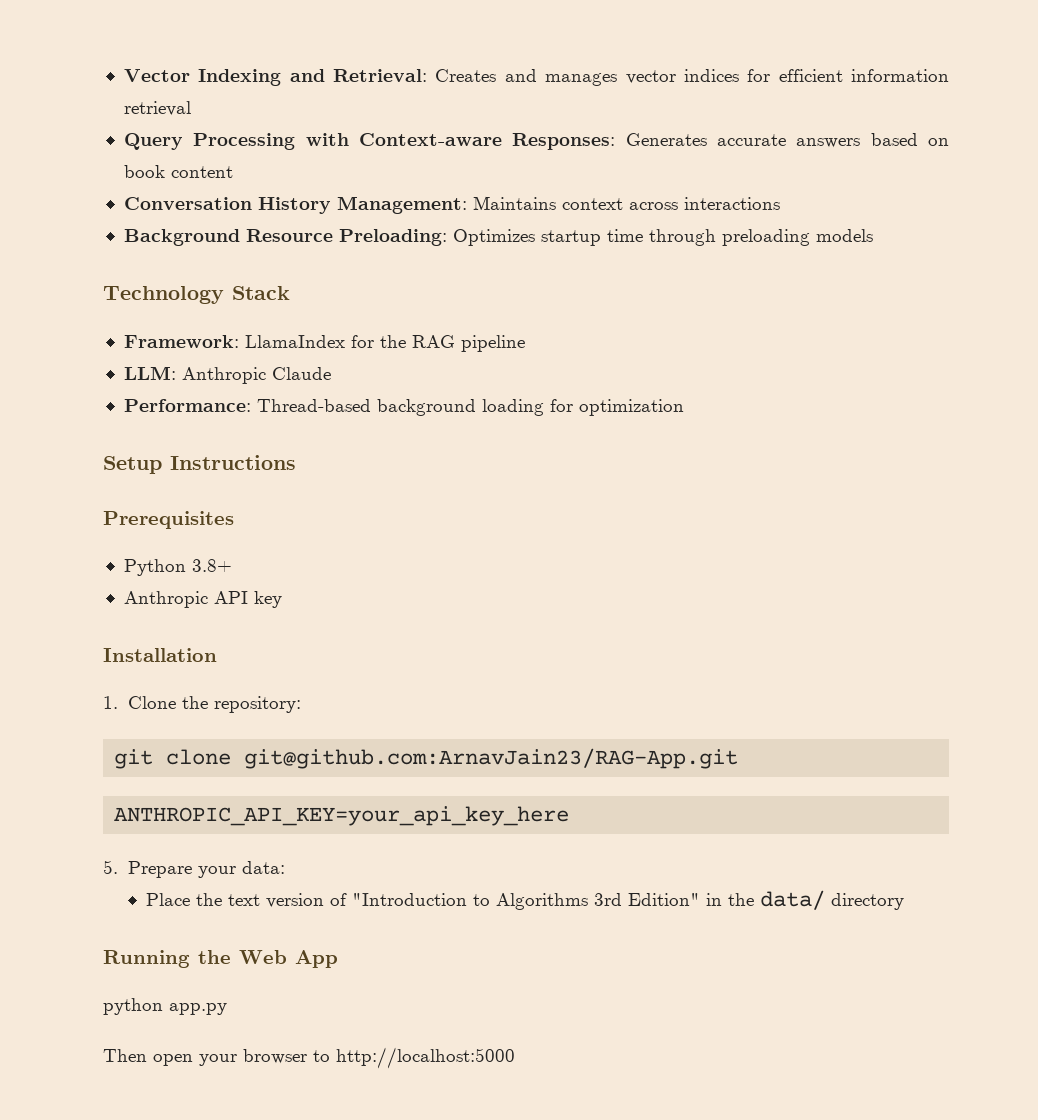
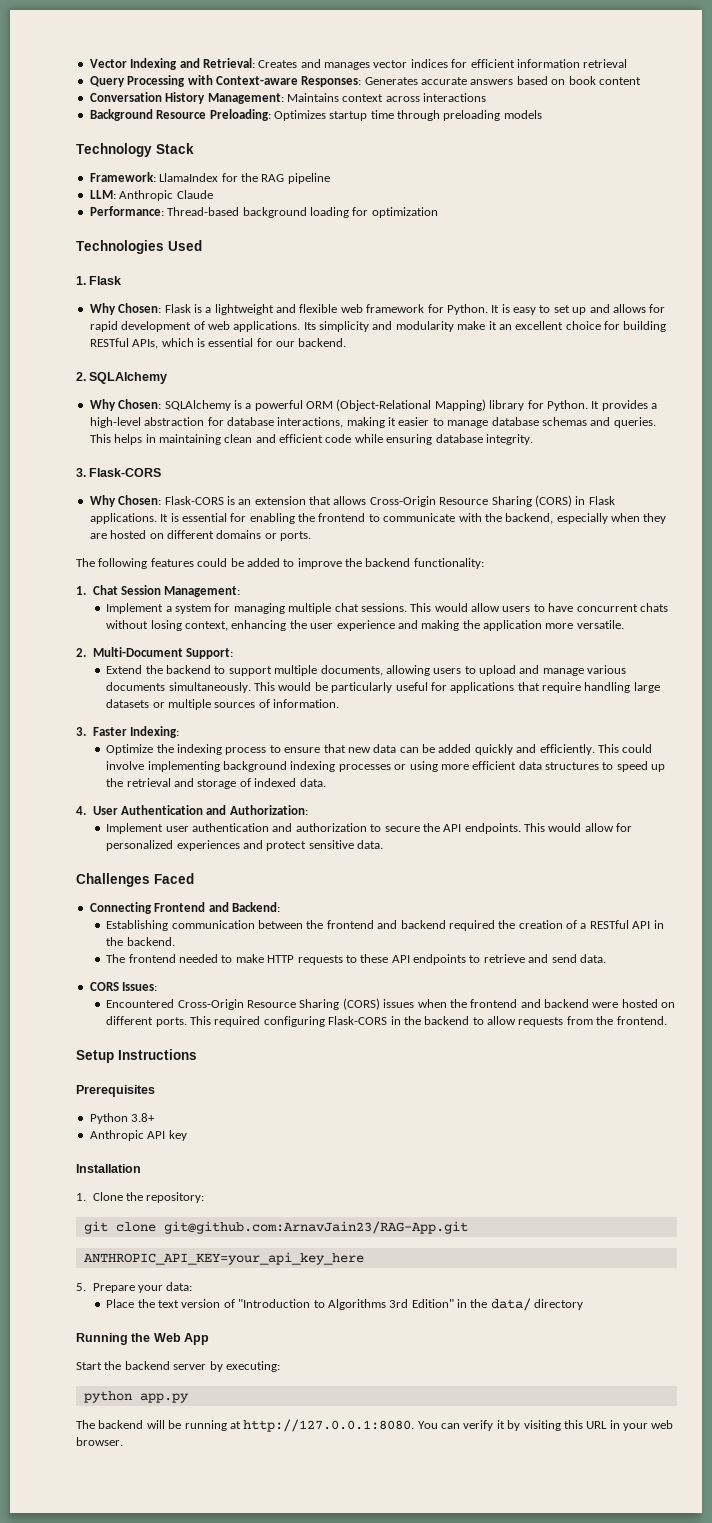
(684, 407) none -> [76,240,202,254] [76,276,122,285] [89,303,666,315] [89,321,667,332] [89,338,347,349] [76,372,168,384] [89,399,657,411] [89,417,656,428] [89,434,533,445] [76,468,162,477] [89,495,615,507] [89,513,667,524] [89,530,311,541] [76,558,484,569] [76,585,241,597] [106,603,668,614] [106,620,624,631] [76,647,233,659] [106,665,627,676] [106,682,660,693] [106,699,340,710] [76,726,179,738] [106,744,653,755] [106,761,666,772] [106,778,326,789] [76,805,308,815] [106,823,633,834] [106,840,384,851] [76,873,194,887] [89,902,280,914] [106,920,664,931] [106,937,175,946] [106,954,606,965] [89,982,158,991] [106,998,676,1010] [106,1016,667,1027] // Technologies Used // 1. Flask // Why Chosen: Flask is a lightweight and flexible web framework for Python. It is easy to set up and allows for rapid development of web applications. Its simplicity and modularity make it an excellent choice for building RESTful APIs, which is essential for our backend. // 2. SQLAlchemy // Why Chosen: SQLAlchemy is a powerful ORM (Object-Relational Mapping) library for Python. It provides a high-level abstraction for database interactions, making it easier to manage database schemas and queries. This helps in maintaining clean and efficient code while ensuring database integrity. // 3. Flask-CORS // Why Chosen: Flask-CORS is an extension that allows Cross-Origin Resource Sharing (CORS) in Flask applications. It is essential for enabling the frontend to communicate with the backend, especially when they are hosted on different domains or ports. // The following features could be added to improve the backend functionality: // 1. Chat Session Management: // Implement a system for managing multiple chat sessions. This would allow users to have concurrent chats without losing context, enhancing the user experience and making the application more versatile. // 2. Multi-Document Support: // Extend the backend to support multiple documents, allowing users to upload and manage various documents simultaneously. This would be particularly useful for applications that require handling large datasets or multiple sources of information. // 3. Faster Indexing: // Optimize the indexing process to ensure that new data can be added quickly and efficiently. This could involve implementing background indexing processes or using more efficient data structures to speed up the retrieval and storage of indexed data. // 4. User Authentication and Authorization: // Implement user authentication and authorization to secure the API endpoints. This would allow for personalized experiences and protect sensitive data. // Challenges Faced // Connecting Frontend and Backend: // Establishing communication between the frontend and backend required the creation of a RESTful API in the backend. // The frontend needed to make HTTP requests to these API endpoints to retrieve and send data. // CORS Issues: // Encountered Cross-Origin Resource Sharing (CORS) issues when the frontend and backend were hosted on different ports. This required configuring Flask-CORS in the backend to allow requests from the frontend.
[103,998,227,1015] [103,1047,515,1069] python app.py // Then open your browser to http://localhost:5000 -> [76,1361,280,1372] [83,1391,189,1403] [76,1419,674,1432] [76,1437,123,1446] Start the backend server by executing: // python app.py // The backend will be running at http://127.0.0.1:8080. You can verify it by visiting this URL in your web browser.

